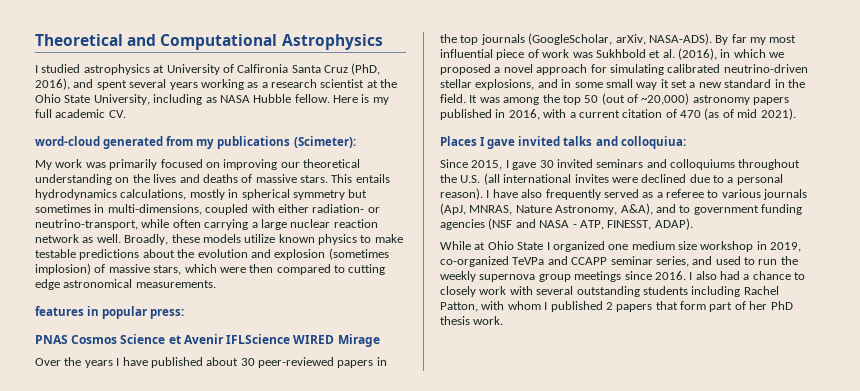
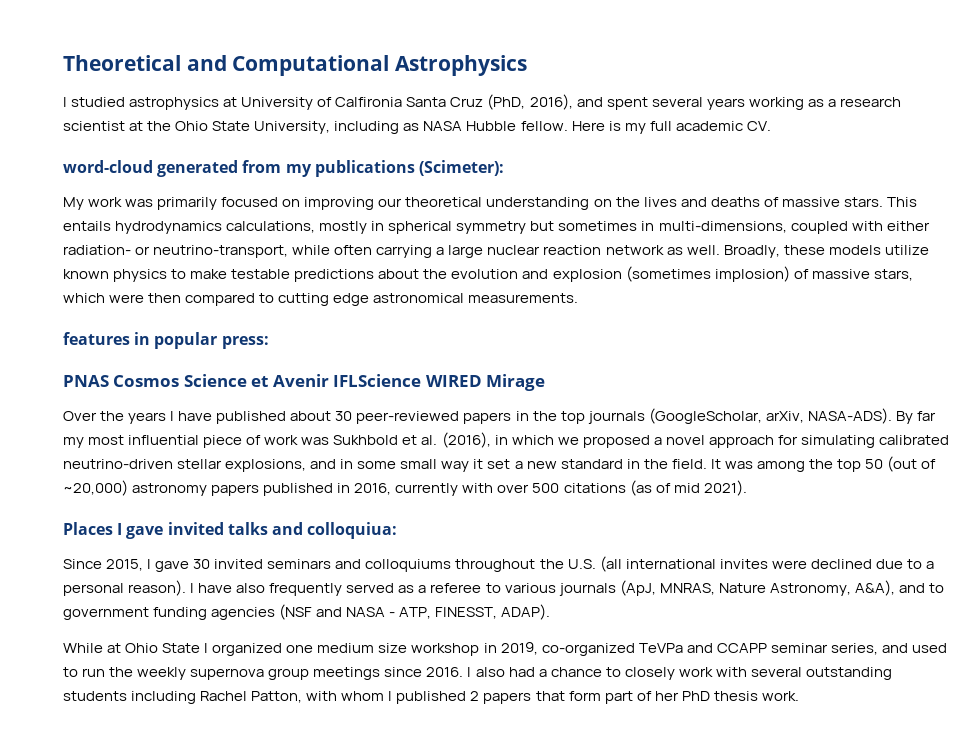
[543,109,701,118] with a current citation of 470 -> [395,483,626,496] currently with over 500 citations

